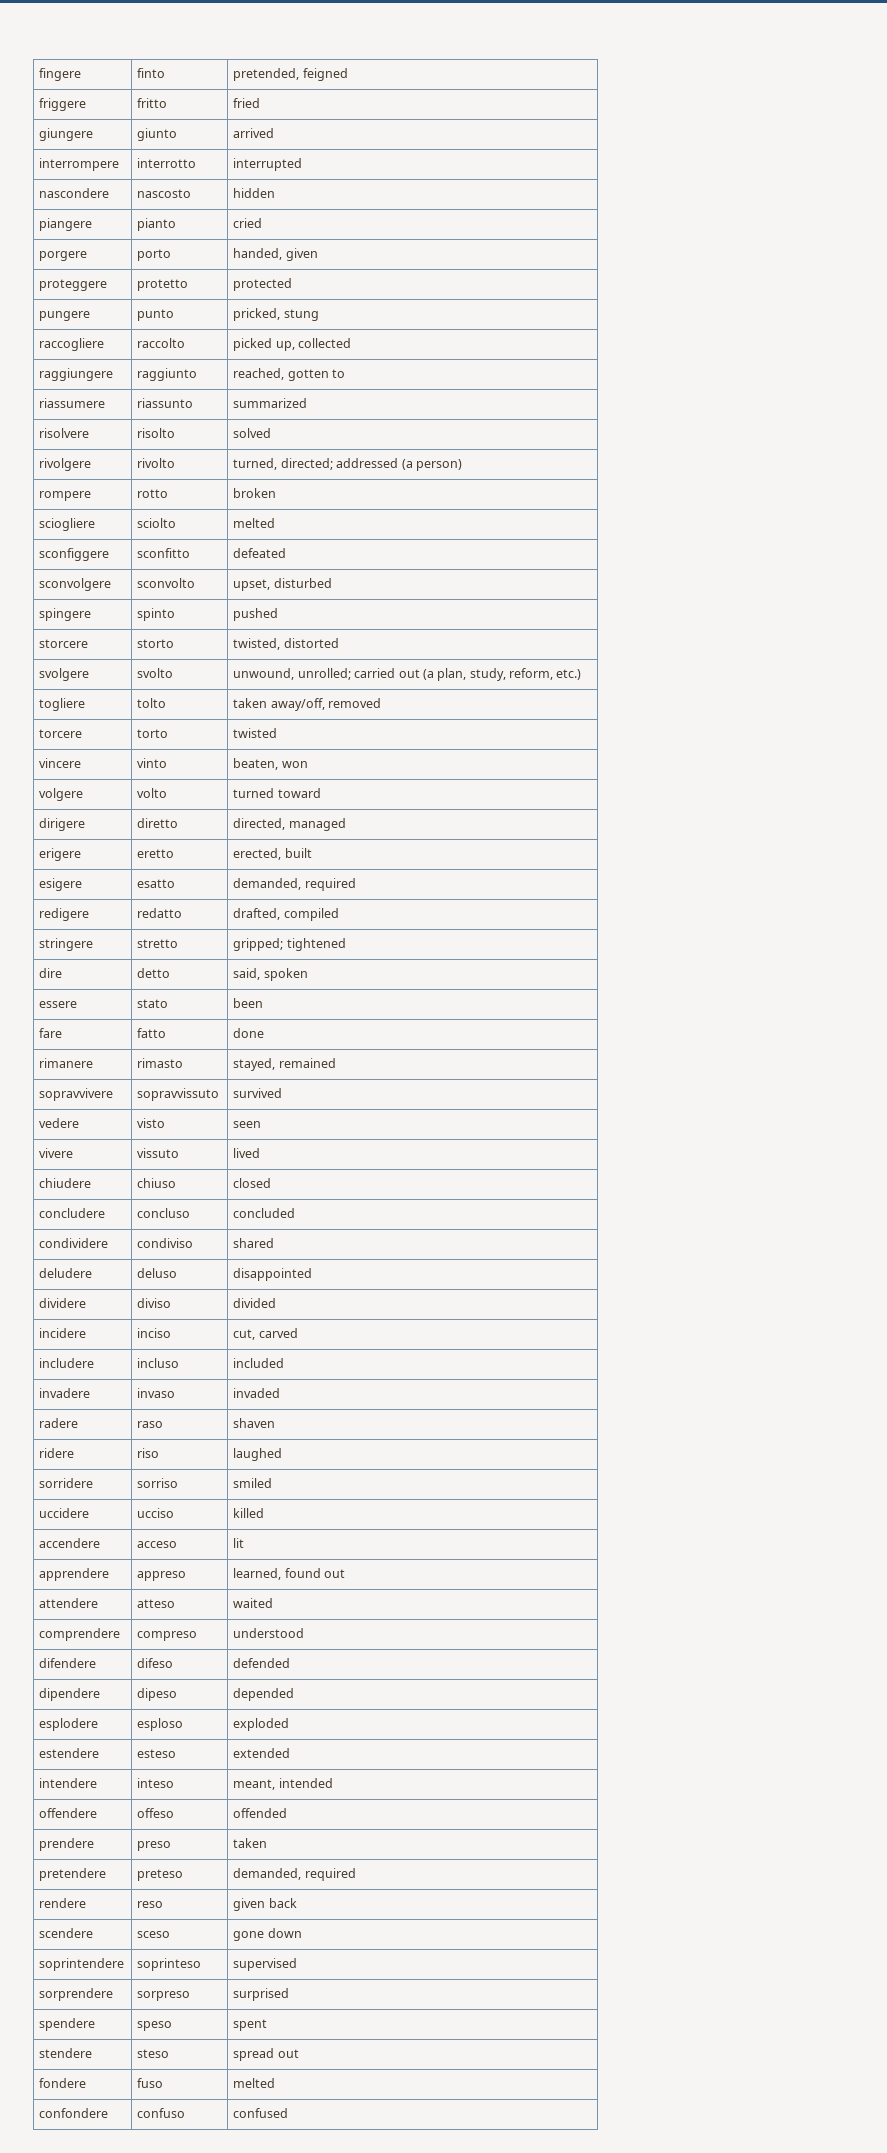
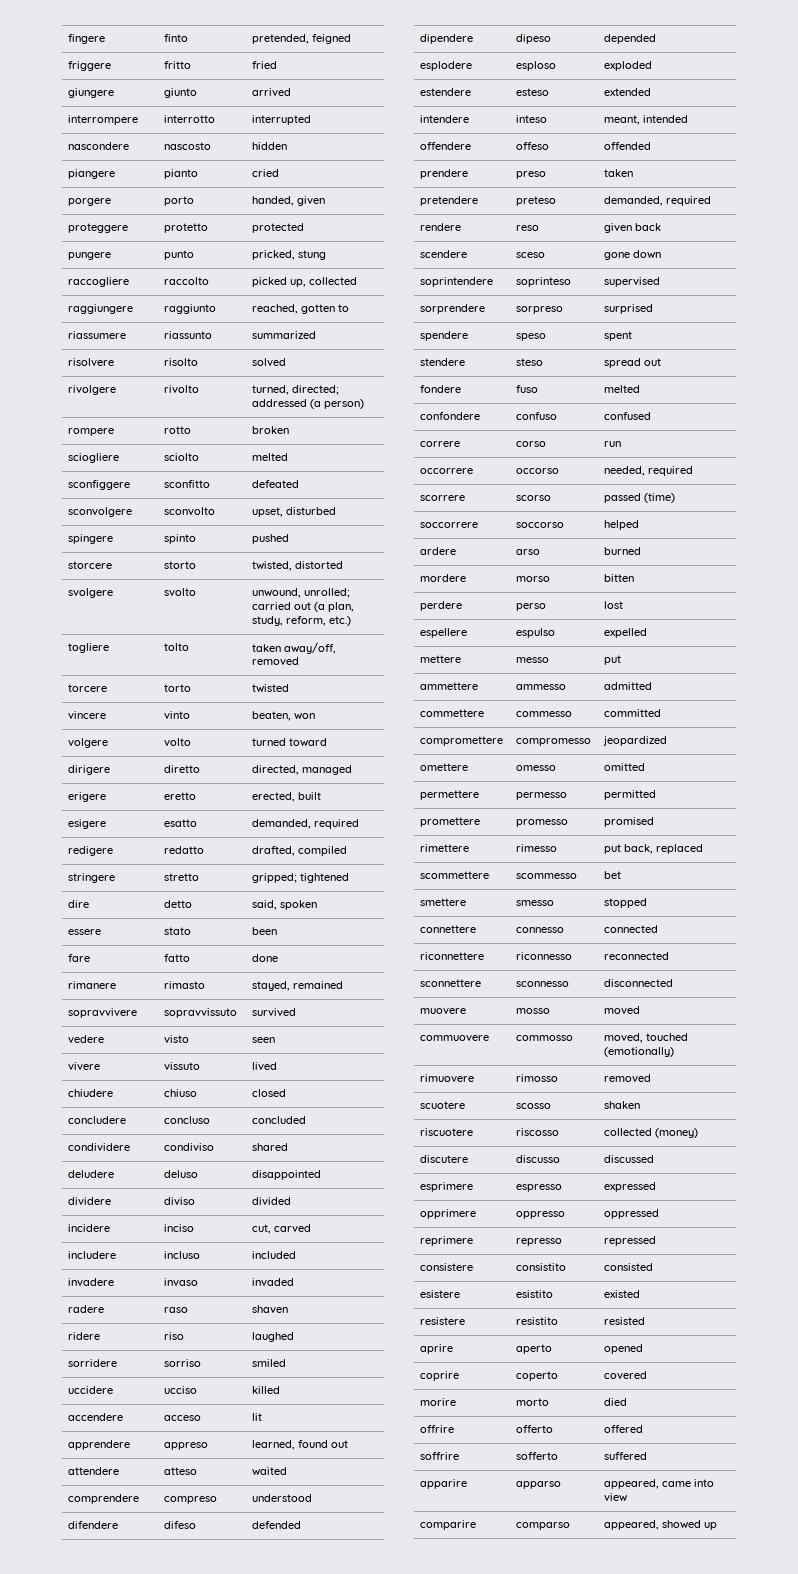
(289, 2113) none -> [420,441,461,447] [516,441,547,447] [604,441,622,447] [420,468,474,474] [516,468,560,474] [604,466,694,476] [420,495,466,501] [516,495,552,501] [604,493,676,503] [420,522,479,528] [516,522,565,528] [604,520,640,530] [420,547,457,555] [516,549,541,555] [604,547,642,555] [420,574,467,582] [516,576,551,582] [604,574,635,582] [420,601,463,611] [516,603,547,611] [604,601,624,609] [420,628,468,638] [516,628,556,638] [604,628,648,638] [420,655,462,663] [516,657,550,663] [604,655,622,665] [420,682,479,690] [516,684,567,690] [604,682,653,690] [420,709,485,717] [516,711,573,717] [604,709,662,717] [420,736,504,746] [516,738,592,746] [603,736,668,746] [420,763,469,771] [516,765,557,771] [604,763,646,771] [420,790,480,800] [516,792,568,800] [604,790,657,800] [420,817,481,827] [516,819,569,827] [604,817,655,827] [420,844,470,852] [516,844,558,852] [604,844,704,854] [420,871,490,879] [516,873,578,879] [604,871,622,879] [420,898,467,906] [516,900,555,906] [604,898,648,908] [420,925,477,933] [516,927,565,933] [604,925,659,933] [420,952,485,960] [516,952,573,960] [604,952,670,960] [420,979,482,987] [516,981,570,987] [604,979,674,987] [420,1008,467,1014] [516,1008,551,1014] [604,1006,641,1014] [420,1035,490,1041] [516,1035,574,1041] [604,1033,689,1043] [604,1047,675,1057] [420,1074,475,1082] [516,1074,559,1082] [604,1074,652,1082] [420,1101,466,1109] [516,1103,552,1109] [604,1101,641,1109] [420,1128,474,1136] [516,1128,560,1136] [604,1128,699,1138] [420,1155,469,1163] [516,1155,561,1163] [604,1155,655,1163] [420,1182,474,1192] [516,1184,563,1192] [604,1182,657,1192] [420,1209,477,1219] [516,1211,566,1219] [604,1209,660,1219] [420,1236,474,1246] [516,1238,563,1246] [604,1236,657,1246] [420,1263,474,1271] [516,1263,567,1271] [604,1263,654,1271] [420,1290,461,1298] [516,1290,554,1298] [604,1290,641,1298] [420,1317,466,1325] [516,1317,559,1325] [604,1317,646,1325] [420,1344,454,1354] [516,1344,553,1354] [604,1344,644,1354] [420,1371,460,1381] [516,1371,559,1381] [604,1371,648,1379] [420,1398,457,1406] [516,1398,550,1406] [604,1398,628,1406] [420,1425,455,1433] [516,1425,554,1433] [604,1425,644,1433] [420,1452,460,1460] [516,1452,559,1460] [604,1452,648,1460] [420,1479,468,1489] [516,1481,562,1489] [604,1479,715,1489] [604,1493,629,1501] [420,1520,477,1530] [516,1522,571,1530] [604,1520,718,1530] // correre | corso | run // occorrere | occorso | needed, required // scorrere | scorso | passed (time) // soccorrere | soccorso | helped // ardere | arso | burned // mordere | morso | bitten // perdere | perso | lost // espellere | espulso | expelled // mettere | messo | put // ammettere | ammesso | admitted // commettere | commesso | committed // compromettere | compromesso | jeopardized // omettere | omesso | omitted // permettere | permesso | permitted // promettere | promesso | promised // rimettere | rimesso | put back, replaced // scommettere | scommesso | bet // smettere | smesso | stopped // connettere | connesso | connected // riconnettere | riconnesso | reconnected // sconnettere | sconnesso | disconnected // muovere | mosso | moved // commuovere | commosso | moved, touched (emotionally) // rimuovere | rimosso | removed // scuotere | scosso | shaken // riscuotere | riscosso | collected (money) // discutere | discusso | discussed // esprimere | espresso | expressed // opprimere | oppresso | oppressed // reprimere | represso | repressed // consistere | consistito | consisted // esistere | esistito | existed // resistere | resistito | resisted // aprire | aperto | opened // coprire | coperto | covered // morire | morto | died // offrire | offerto | offered // soffrire | sofferto | suffered // apparire | apparso | appeared, came into view // comparire | comparso | appeared, showed up

